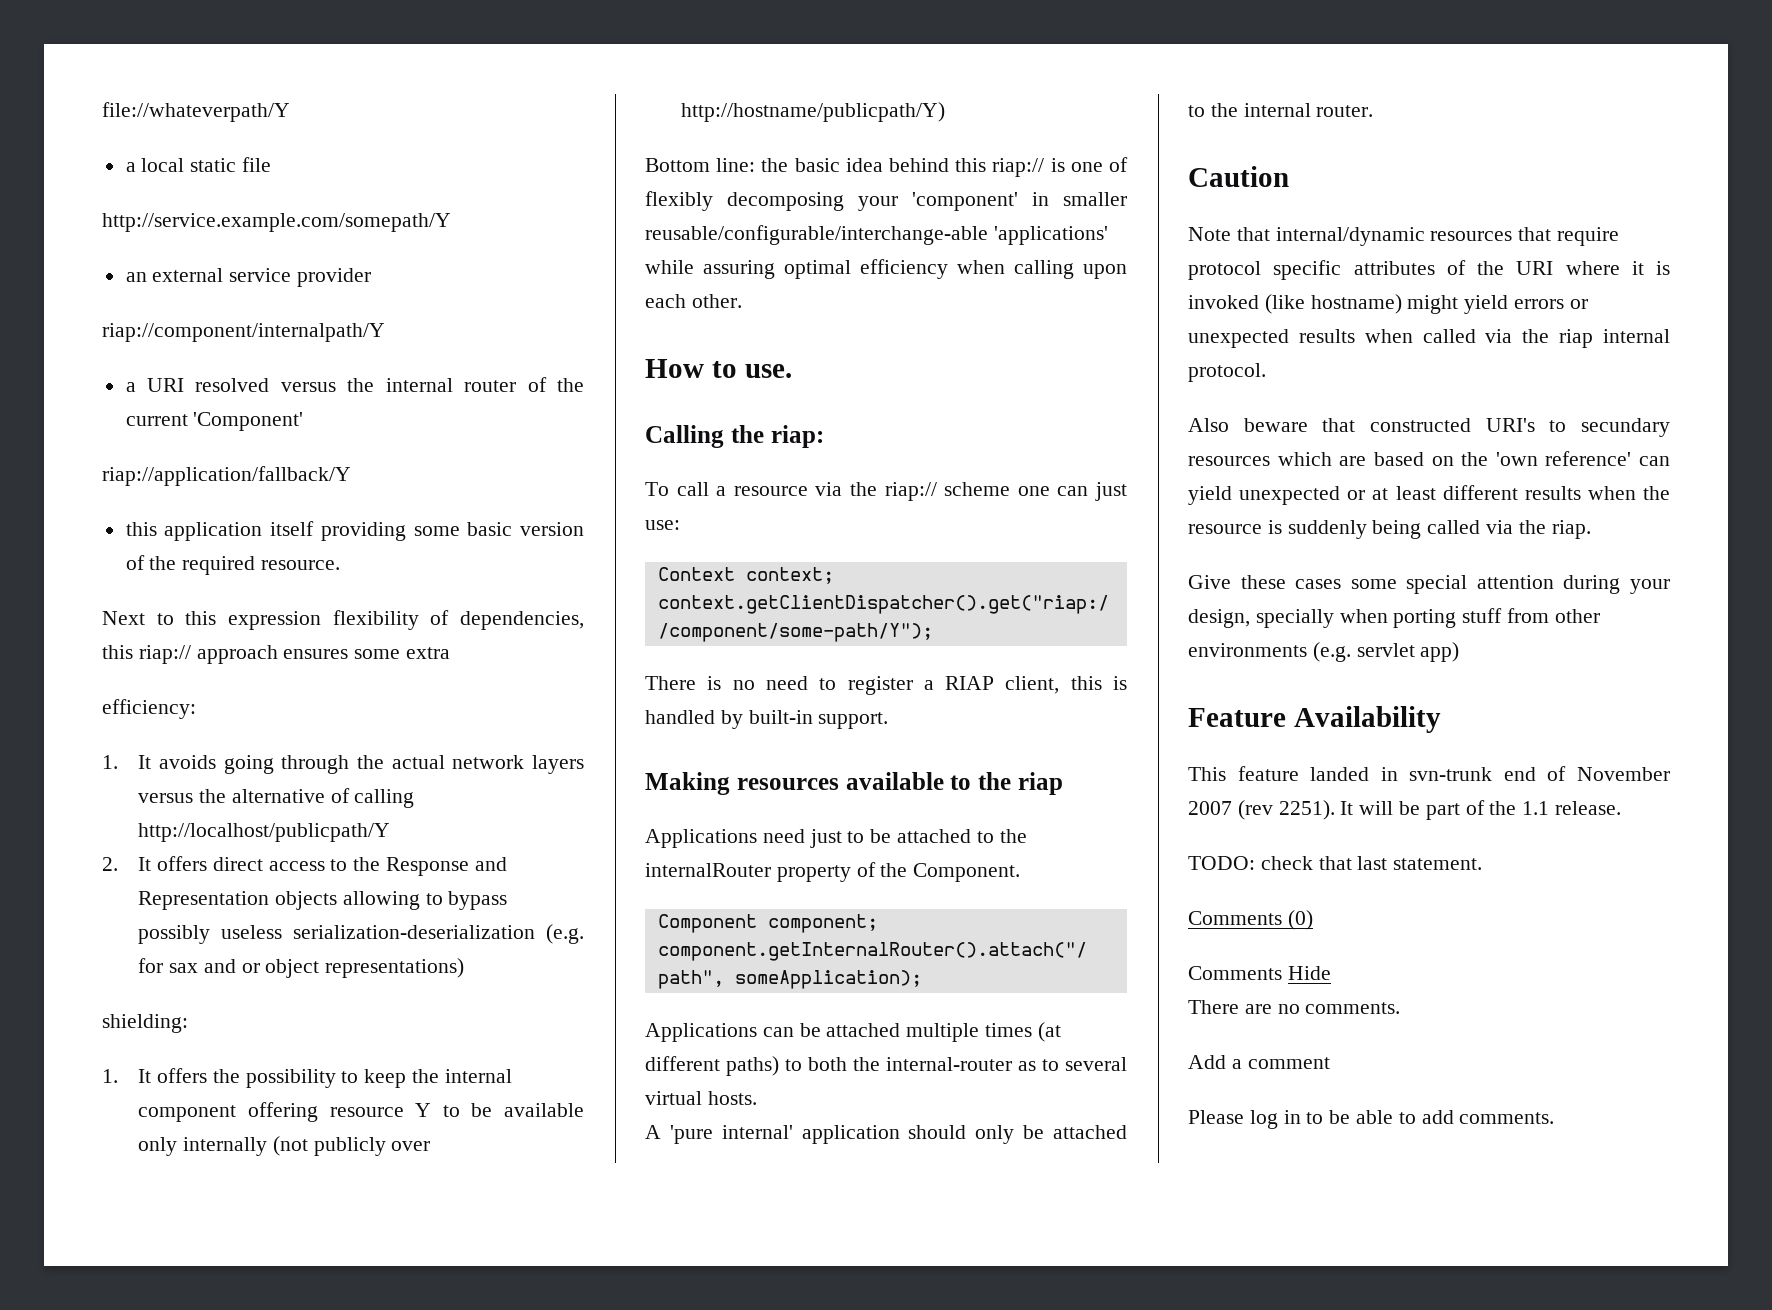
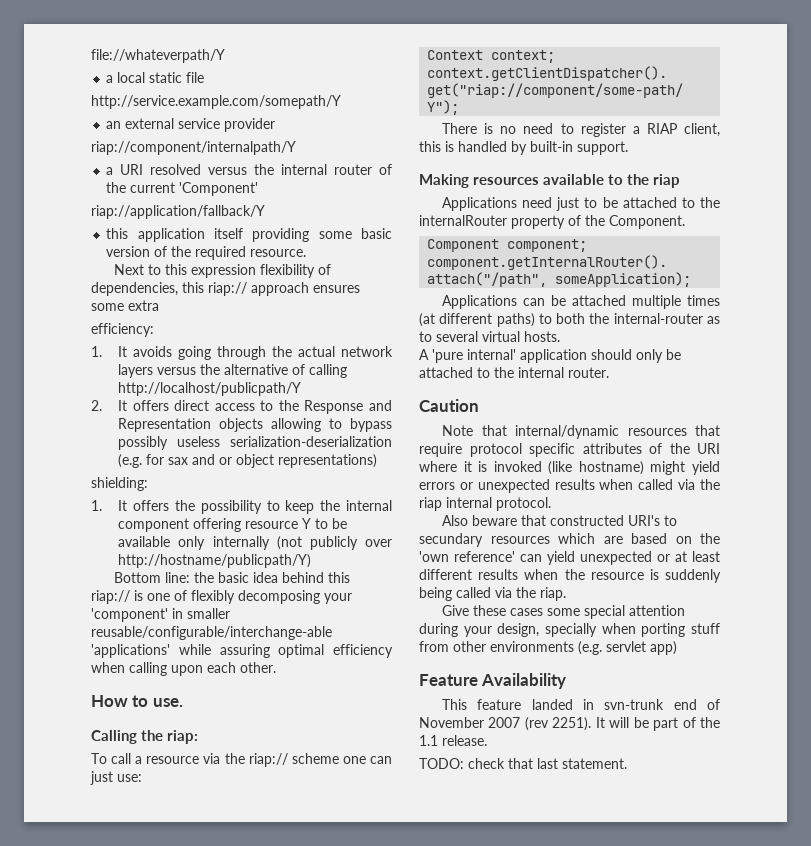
[1188,910,1313,930] [1188,966,1331,980] [1188,1000,1401,1014] [1188,1055,1330,1069] [1188,1110,1555,1129] // Comments (0) // Comments Hide // There are no comments. // Add a comment // Please log in to be able to add comments. -> (627, 763) none

